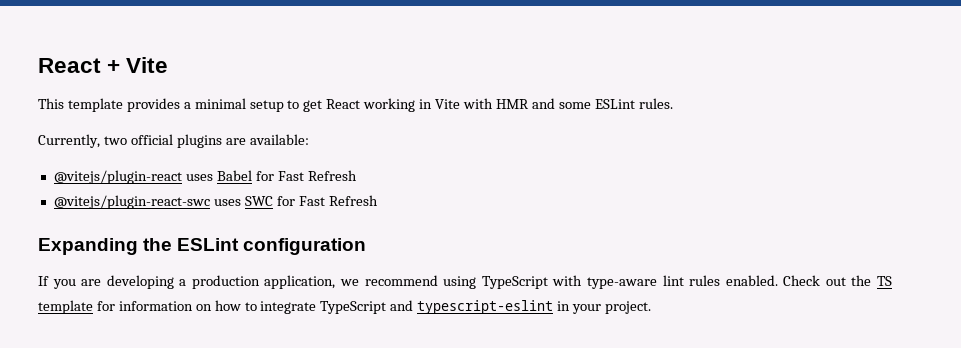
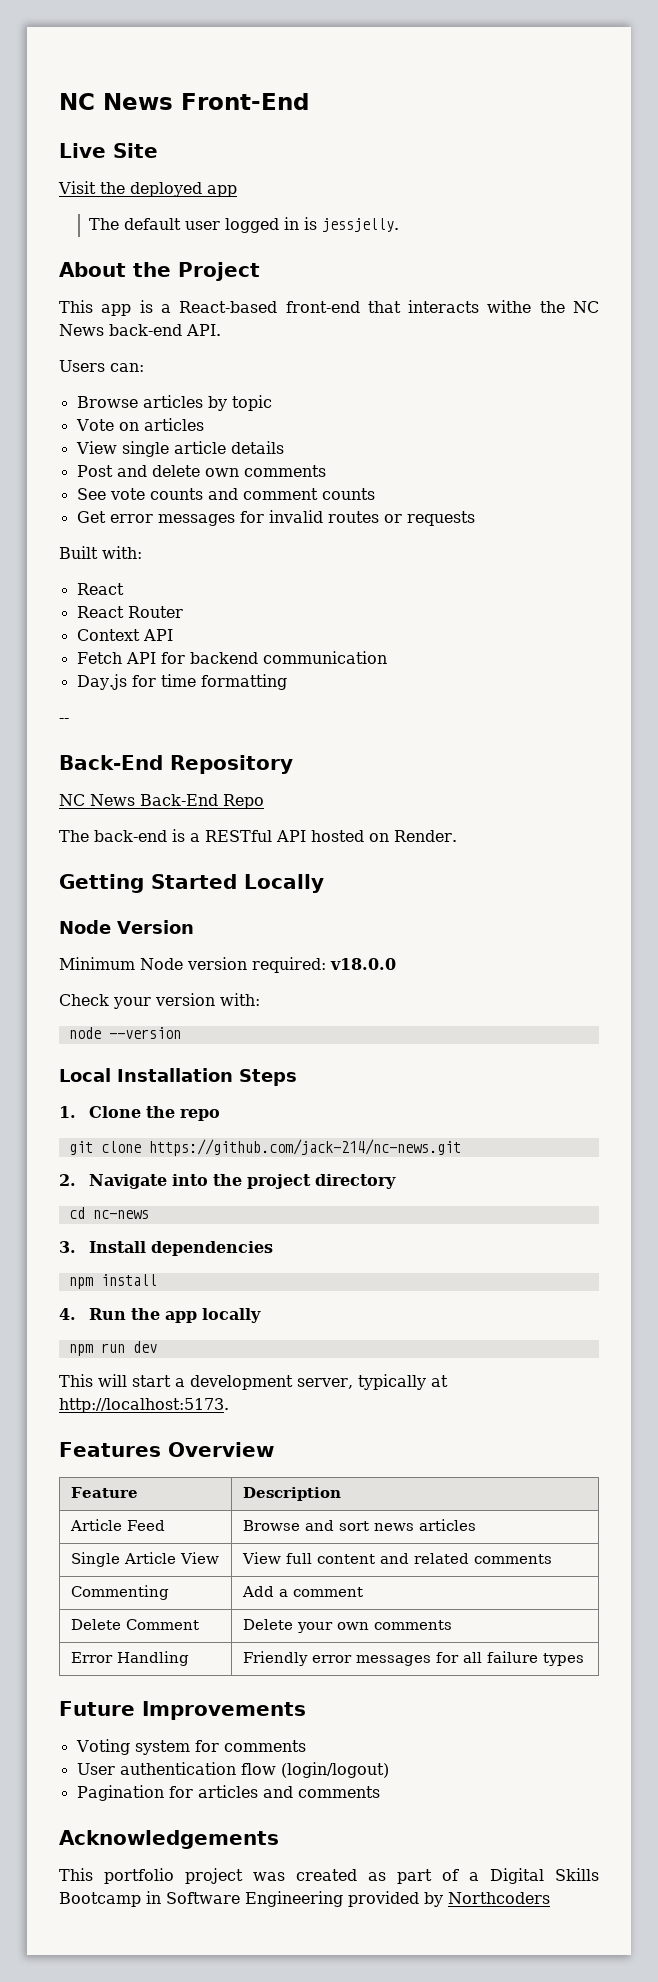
[38,57,169,73] [38,98,673,112] [38,134,309,148] [53,170,357,184] [53,195,378,209] [38,238,367,255] [38,275,892,289] [38,300,651,314] React + Vite // This template provides a minimal setup to get React working in Vite with HMR and some ESLint rules. // Currently, two official plugins are available: // @vitejs/plugin-react uses Babel for Fast Refresh // @vitejs/plugin-react-swc uses SWC for Fast Refresh // Expanding the ESLint configuration // If you are developing a production application, we recommend using TypeScript with type-aware lint rules enabled. Check out the TS template for information on how to integrate TypeScript and typescript-eslint in your project. -> [59,93,309,110] [59,143,158,158] [58,181,237,197] [89,217,400,233] [59,262,260,281] [59,300,599,316] [59,324,221,336] [59,360,144,372] [76,395,272,411] [75,418,204,431] [75,441,284,457] [76,465,326,477] [76,488,375,500] [76,510,475,526] [59,546,142,559] [76,583,124,595] [76,606,183,618] [76,629,173,641] [76,651,387,664] [76,674,287,690] [59,718,69,723] [59,755,293,774] [59,794,264,809] [59,829,457,842] [59,874,324,893] [59,920,194,934] [59,957,396,973] [59,993,260,1009] [68,1027,181,1039] [59,1068,297,1086] [59,1106,221,1121] [68,1139,461,1156] [59,1174,397,1189] [68,1207,149,1219] [59,1241,274,1256] [68,1274,157,1289] [59,1308,262,1323] [68,1341,157,1356] [59,1374,448,1390] [59,1398,229,1413] [59,1442,274,1457] [70,1487,138,1498] [242,1487,341,1501] [69,1519,165,1531] [242,1519,476,1531] [70,1552,219,1567] [241,1552,552,1564] [70,1585,169,1600] [241,1586,363,1597] [70,1619,199,1630] [242,1619,452,1633] [70,1651,189,1666] [242,1651,584,1666] [59,1701,306,1720] [75,1739,306,1755] [76,1762,389,1778] [76,1785,380,1801] [59,1830,279,1849] [59,1868,599,1884] [59,1891,550,1907] NC News Front-End // Live Site // Visit the deployed app // The default user logged in is jessjelly. // About the Project // This app is a React-based front-end that interacts withe the NC News back-end API. // Users can: // Browse articles by topic // Vote on articles // View single article details // Post and delete own comments // See vote counts and comment counts // Get error messages for invalid routes or requests // Built with: // React // React Router // Context API // Fetch API for backend communication // Day.js for time formatting // -- // Back-End Repository // NC News Back-End Repo // The back-end is a RESTful API hosted on Render. // Getting Started Locally // Node Version // Minimum Node version required: v18.0.0 // Check your version with: // node --version // Local Installation Steps // 1. Clone the repo // git clone https://github.com/jack-214/nc-news.git // 2. Navigate into the project directory // cd nc-news // 3. Install dependencies // npm install // 4. Run the app locally // npm run dev // This will start a development server, typically at http://localhost:5173. // Features Overview // Feature | Description // Article Feed | Browse and sort news articles // Single Article View | View full content and related comments // Commenting | Add a comment // Delete Comment | Delete your own comments // Error Handling | Friendly error messages for all failure types // Future Improvements // Voting system for comments // User authentication flow (login/logout) // Pagination for articles and comments // Acknowledgements // This portfolio project was created as part of a Digital Skills Bootcamp in Software Engineering provided by Northcoders

